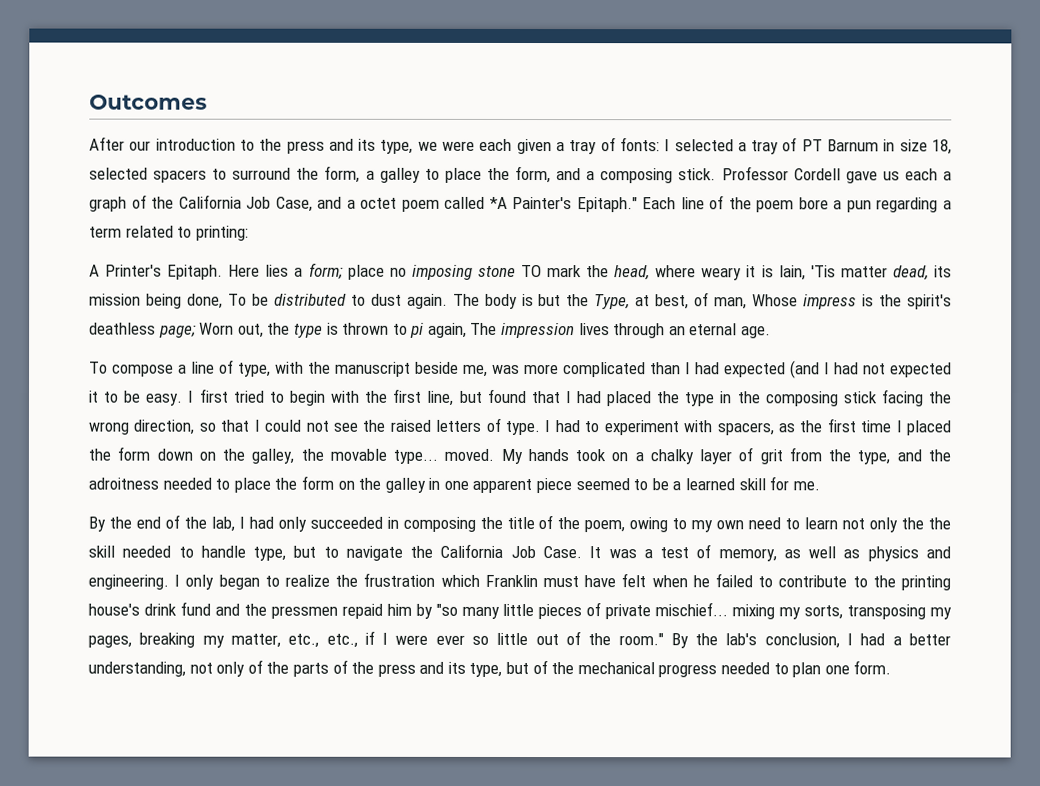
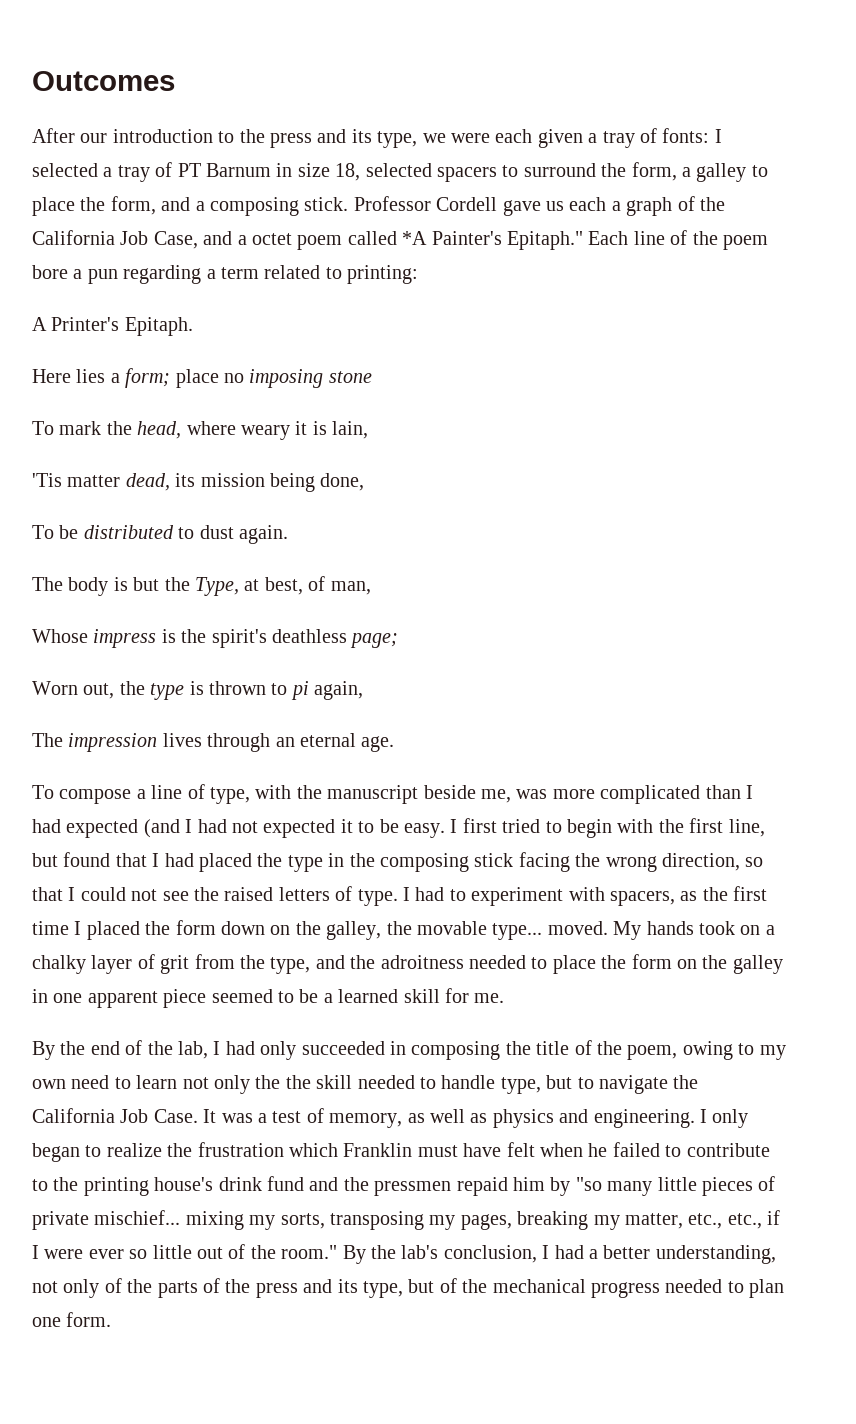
(224, 272) none -> (193, 326) //
[520,265,542,278] TO -> [32,421,54,435] // To
(806, 273) none -> (369, 430) //
(223, 301) none -> (365, 482) //
(448, 301) none -> (288, 534) //
(748, 303) none -> (371, 588) //
(197, 331) none -> (399, 640) //
(467, 330) none -> (364, 690) //

